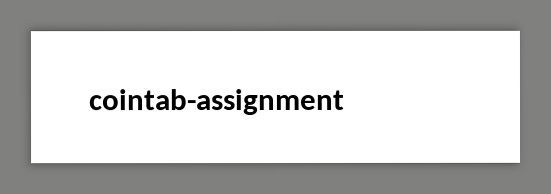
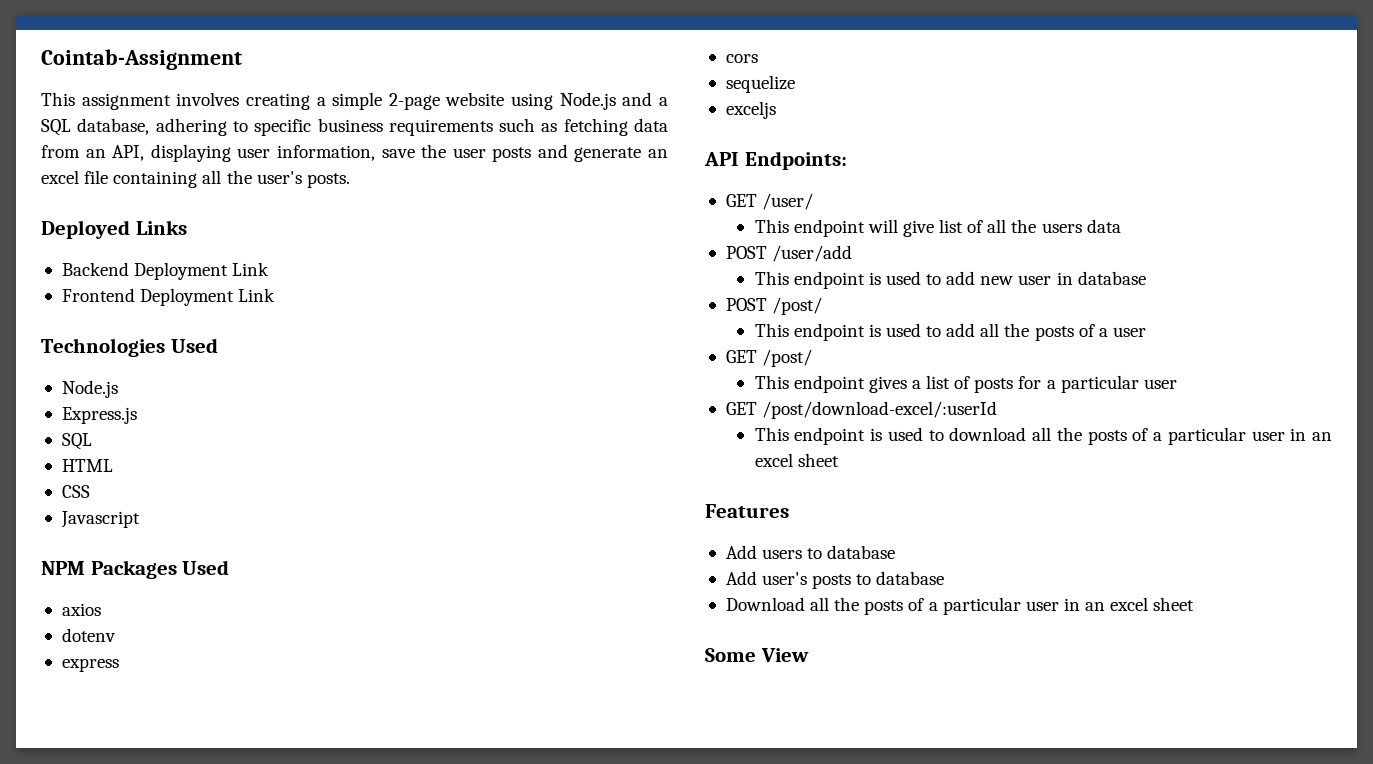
[88,88,345,116] cointab-assignment -> [41,49,242,70] [41,92,668,110] [41,118,668,136] [41,144,668,162] [41,170,350,188] [41,220,187,239] [61,262,270,280] [61,288,276,306] [41,338,218,357] [61,380,118,398] [61,407,137,424] [61,433,92,450] [61,459,113,472] [61,485,90,498] [60,511,140,528] [41,560,230,579] [61,603,101,616] [61,628,116,642] [61,658,119,672] [725,54,758,63] [725,75,795,93] [725,101,776,119] [704,151,847,170] [725,193,814,210] [754,219,1121,237] [725,245,853,262] [754,271,1146,289] [725,297,823,315] [754,323,1147,341] [725,349,813,367] [754,375,1177,393] [725,401,998,419] [754,427,1332,445] [754,453,839,467] [705,504,789,518] [725,545,896,559] [725,571,945,589] [725,597,1195,615] [705,648,809,662] Cointab-Assignment // This assignment involves creating a simple 2-page website using Node.js and a SQL database, adhering to specific business requirements such as fetching data from an API, displaying user information, save the user posts and generate an excel file containing all the user's posts. // Deployed Links // Backend Deployment Link // Frontend Deployment Link // Technologies Used // Node.js // Express.js // SQL // HTML // CSS // Javascript // NPM Packages Used // axios // dotenv // express // cors // sequelize // exceljs // API Endpoints: // GET /user/ // This endpoint will give list of all the users data // POST /user/add // This endpoint is used to add new user in database // POST /post/ // This endpoint is used to add all the posts of a user // GET /post/ // This endpoint gives a list of posts for a particular user // GET /post/download-excel/:userId // This endpoint is used to download all the posts of a particular user in an excel sheet // Features // Add users to database // Add user's posts to database // Download all the posts of a particular user in an excel sheet // Some View

